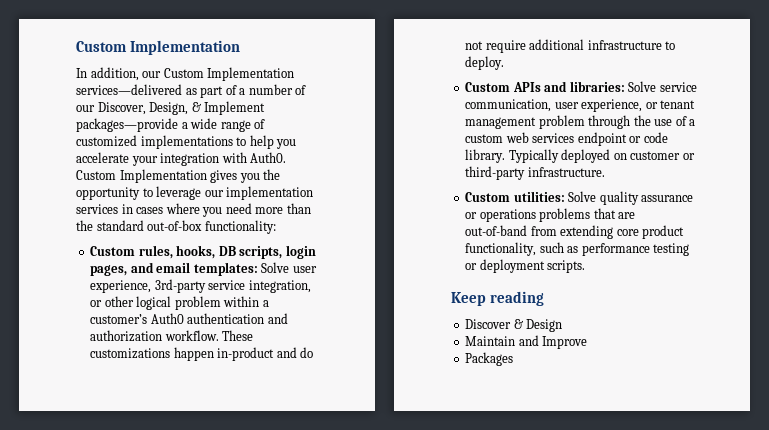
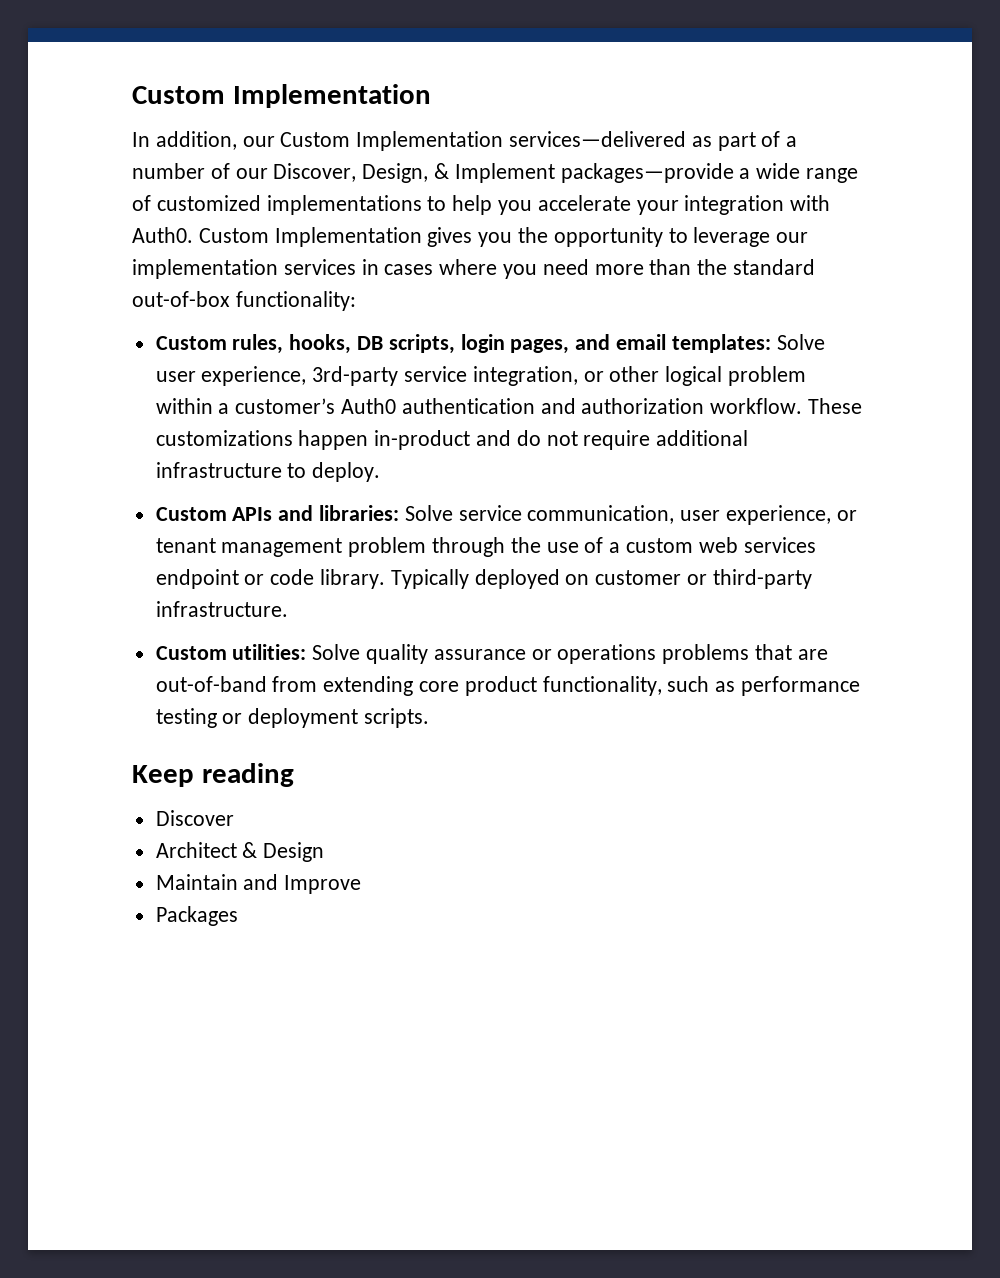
(512, 324) none -> [155,842,237,858] // Architect

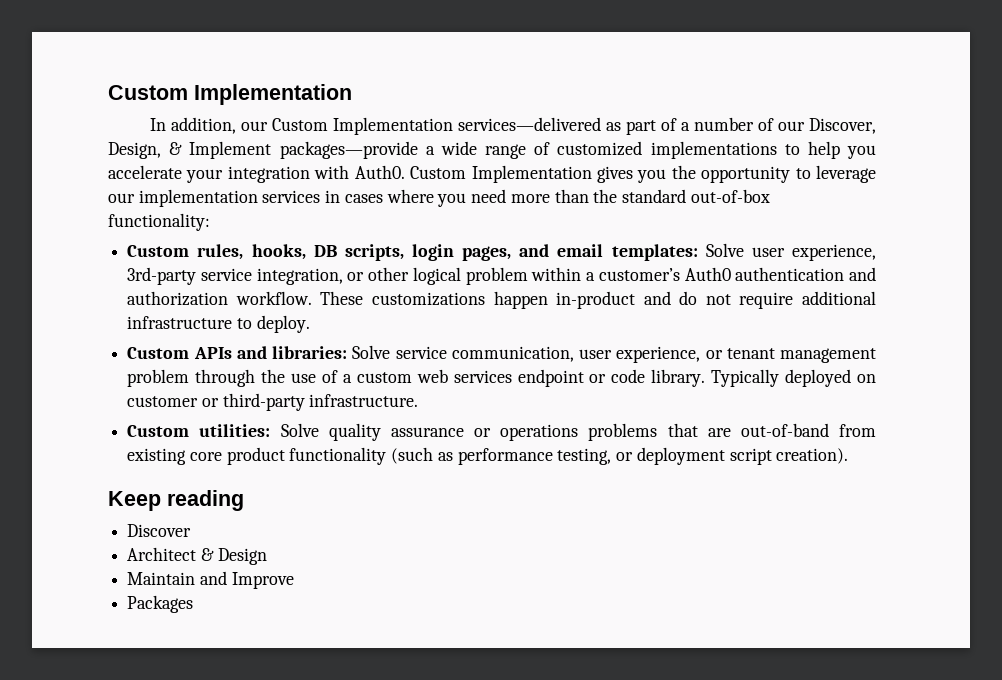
[323,676,414,696] extending -> [127,448,187,465] existing
[542,676,710,696] functionality, such -> [289,447,434,465] functionality (such
[155,708,217,728] testing -> [557,448,612,465] testing,
[364,708,430,728] scripts. -> [729,448,849,465] script creation).

